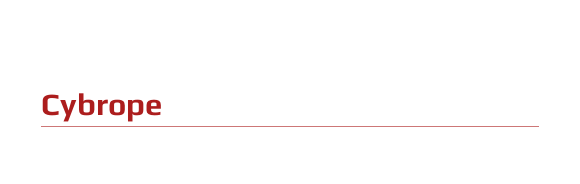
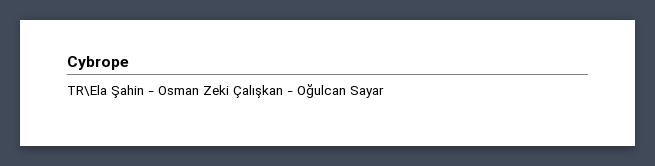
(162, 107) none -> [67,84,384,98] // TR\Ela Şahin - Osman Zeki Çalışkan - Oğulcan Sayar

